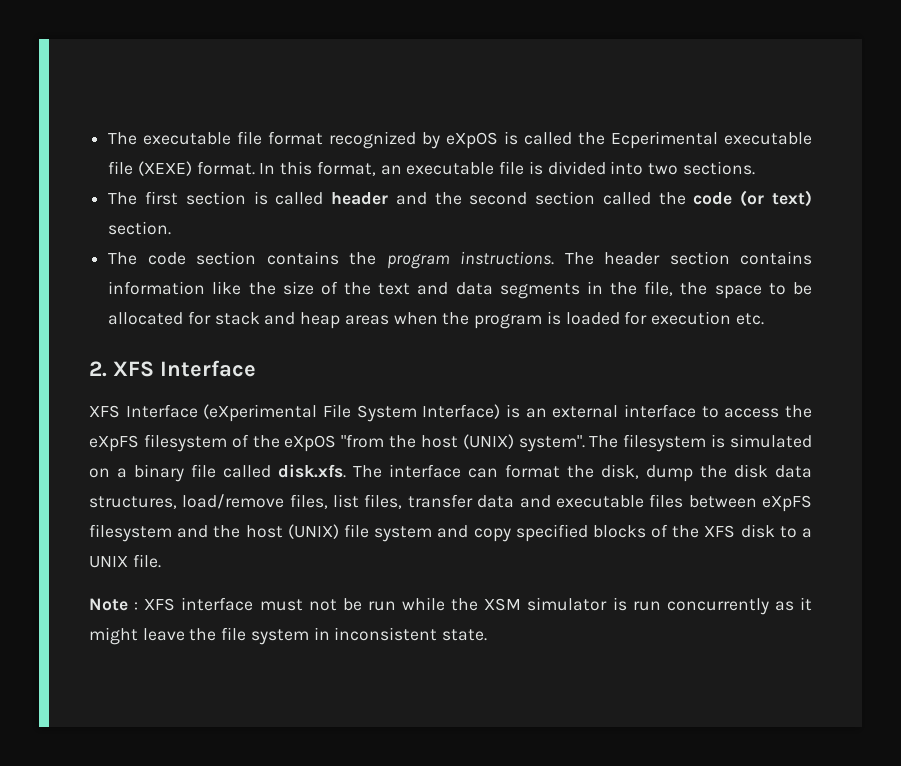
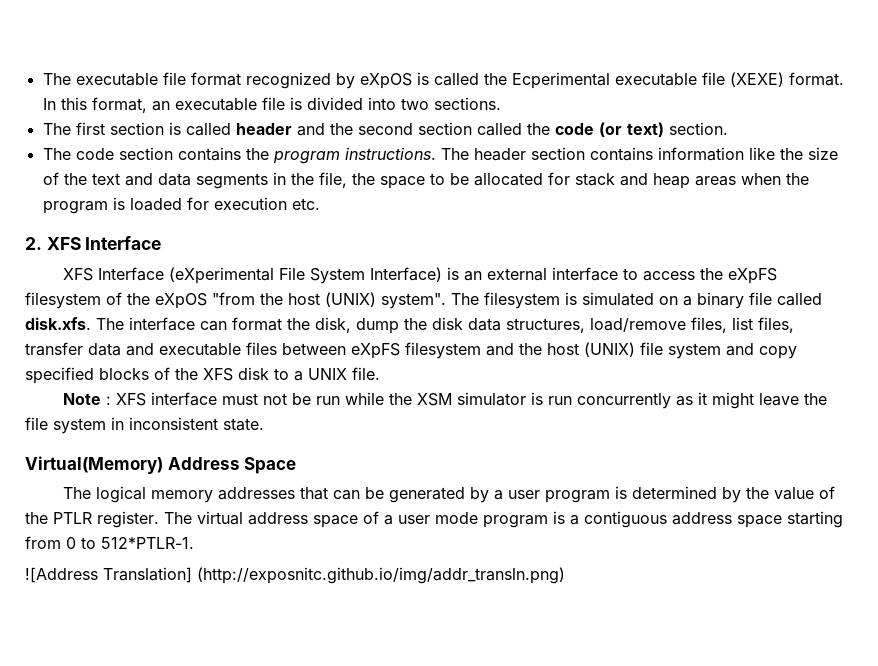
(488, 635) none -> [25,456,297,474] [62,486,835,503] [25,511,843,528] [25,536,194,549] [25,567,565,584] // Virtual(Memory) Address Space // The logical memory addresses that can be generated by a user program is determined by the value of the PTLR register. The virtual address space of a user mode program is a contiguous address space starting from 0 to 512*PTLR-1. // ![Address Translation] (http://exposnitc.github.io/img/addr_transln.png)

